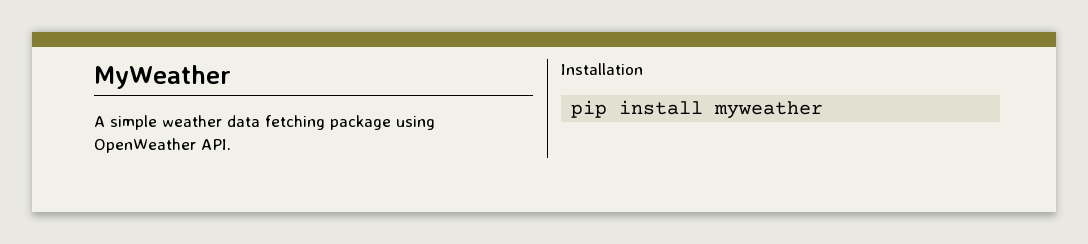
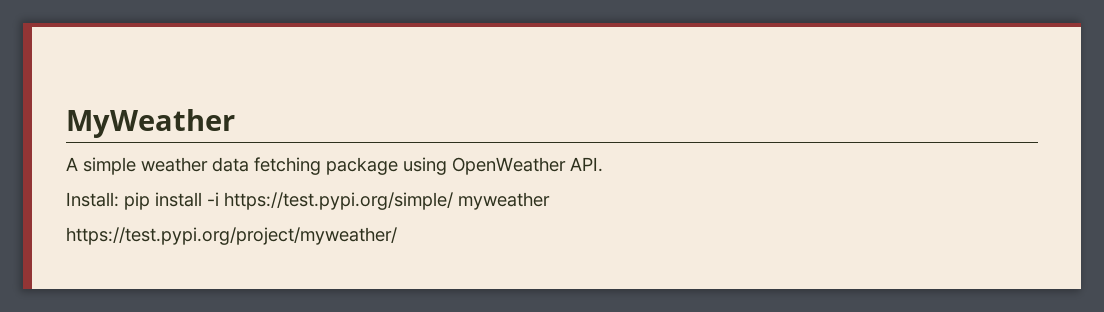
[561,63,643,75] Installation // -> [66,192,119,207] Install:
(704, 107) none -> [207,192,453,210] -i https://test.pypi.org/simple/
(824, 110) none -> [66,227,397,245] // https://test.pypi.org/project/myweather/

